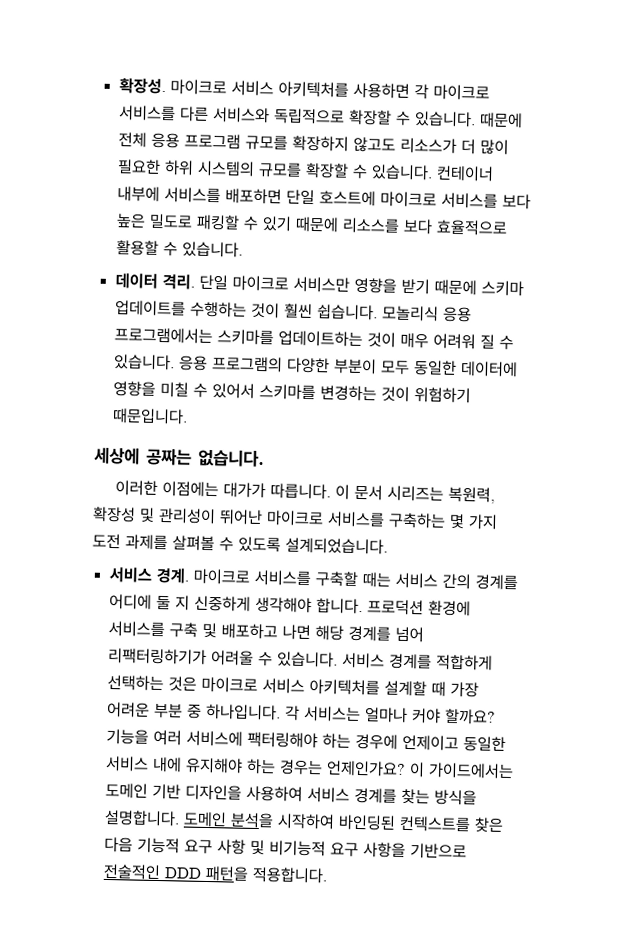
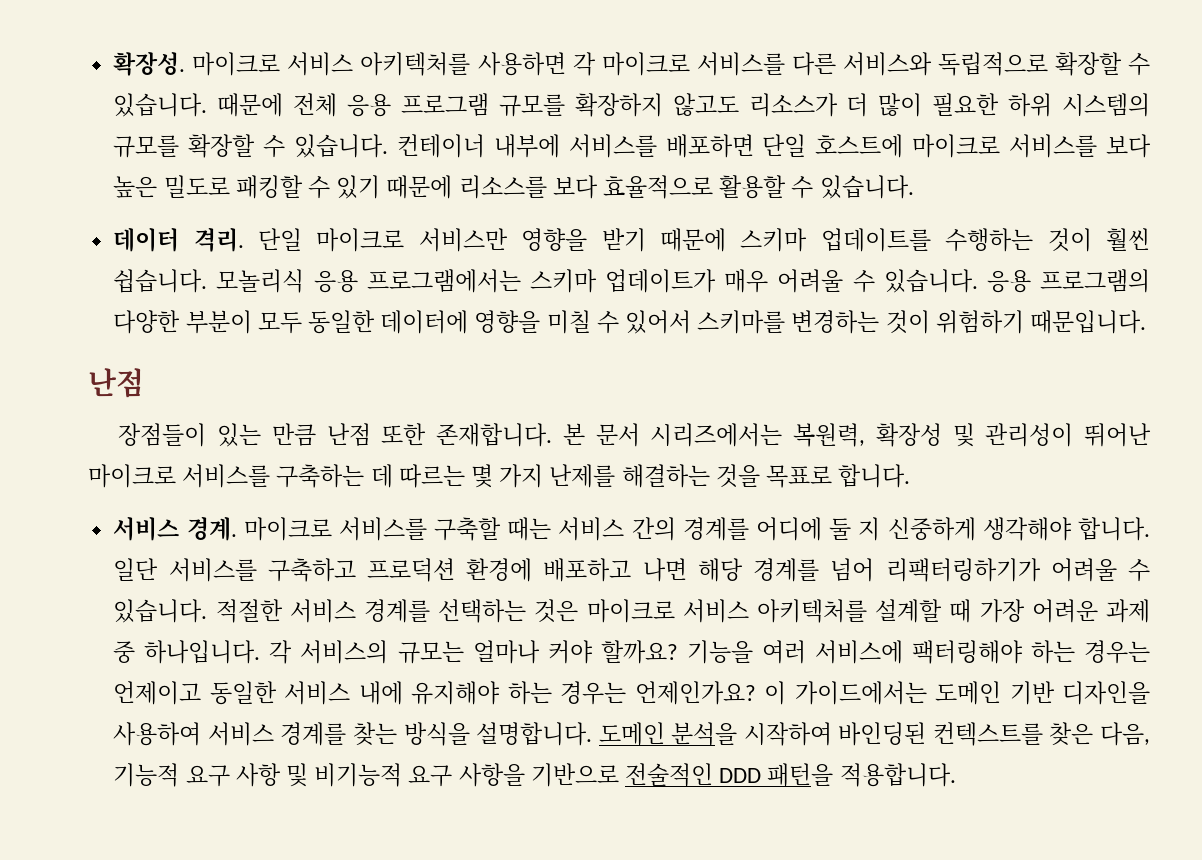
[216,329,495,350] 스키마를 업데이트하는 것이 매우 어려워 질 -> [529,269,844,293] 스키마 업데이트가 매우 어려울
[94,447,265,468] [114,480,444,502] 세상에 공짜는 없습니다. // 이러한 이점에는 대가가 따릅니다. 이 문서 시리즈는 -> [88,368,144,398] [118,423,783,447] 난점 // 장점들이 있는 만큼 난점 또한 존재합니다. 본 문서 시리즈에서는
[449,513,498,530] [92,533,388,555] 몇 가지 도전 과제를 살펴볼 수 있도록 설계되었습니다. -> [370,464,911,488] 데 따르는 몇 가지 난제를 해결하는 것을 목표로 합니다.
[366,599,471,617] [107,620,217,639] 프로덕션 환경에 서비스를 구축 및 -> [113,558,533,582] 일단 서비스를 구축하고 프로덕션 환경에
[341,652,493,671] 서비스 경계를 적합하게 -> [215,599,430,623] 적절한 서비스 경계를
[153,702,183,719] 부분 -> [1106,599,1151,623] 과제
[302,705,361,723] 서비스는 -> [300,640,464,664] 서비스의 규모는
[354,733,398,750] 경우에 -> [1084,640,1150,664] 경우는
[103,836,133,853] 다음 -> [1100,722,1151,746] 다음,

